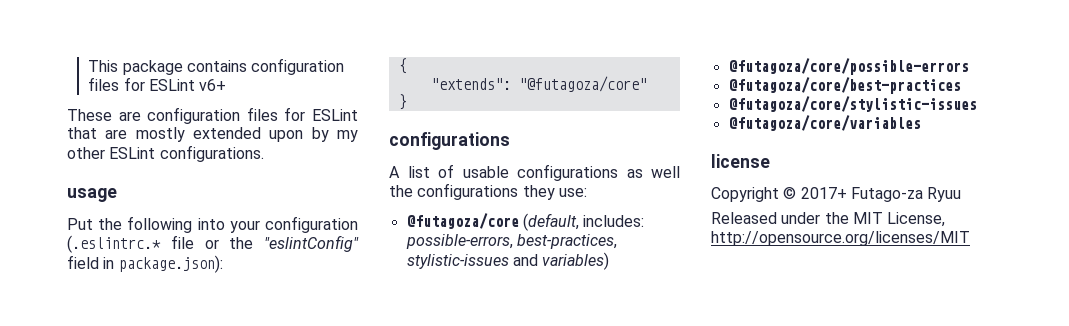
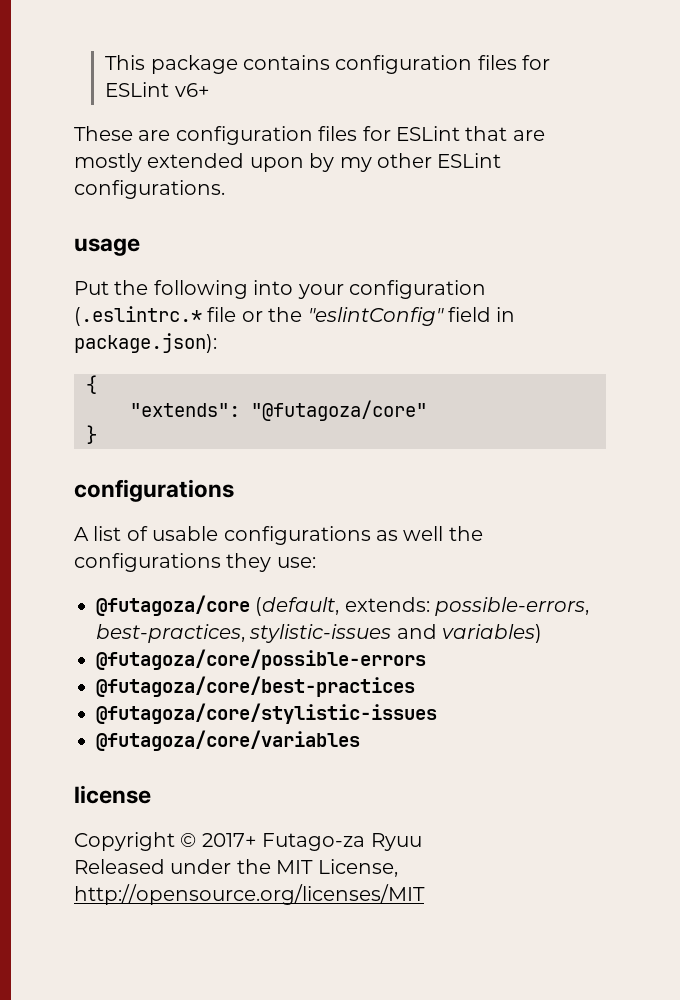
[583,215,645,227] includes: -> [344,597,430,612] extends:

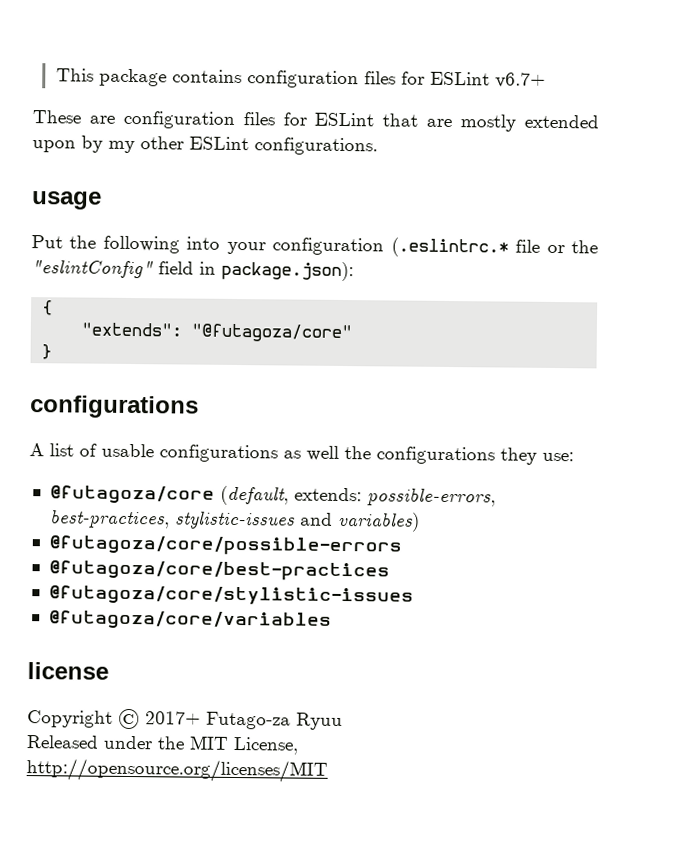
[174,83,210,97] v6+ -> [494,72,546,88] v6.7+

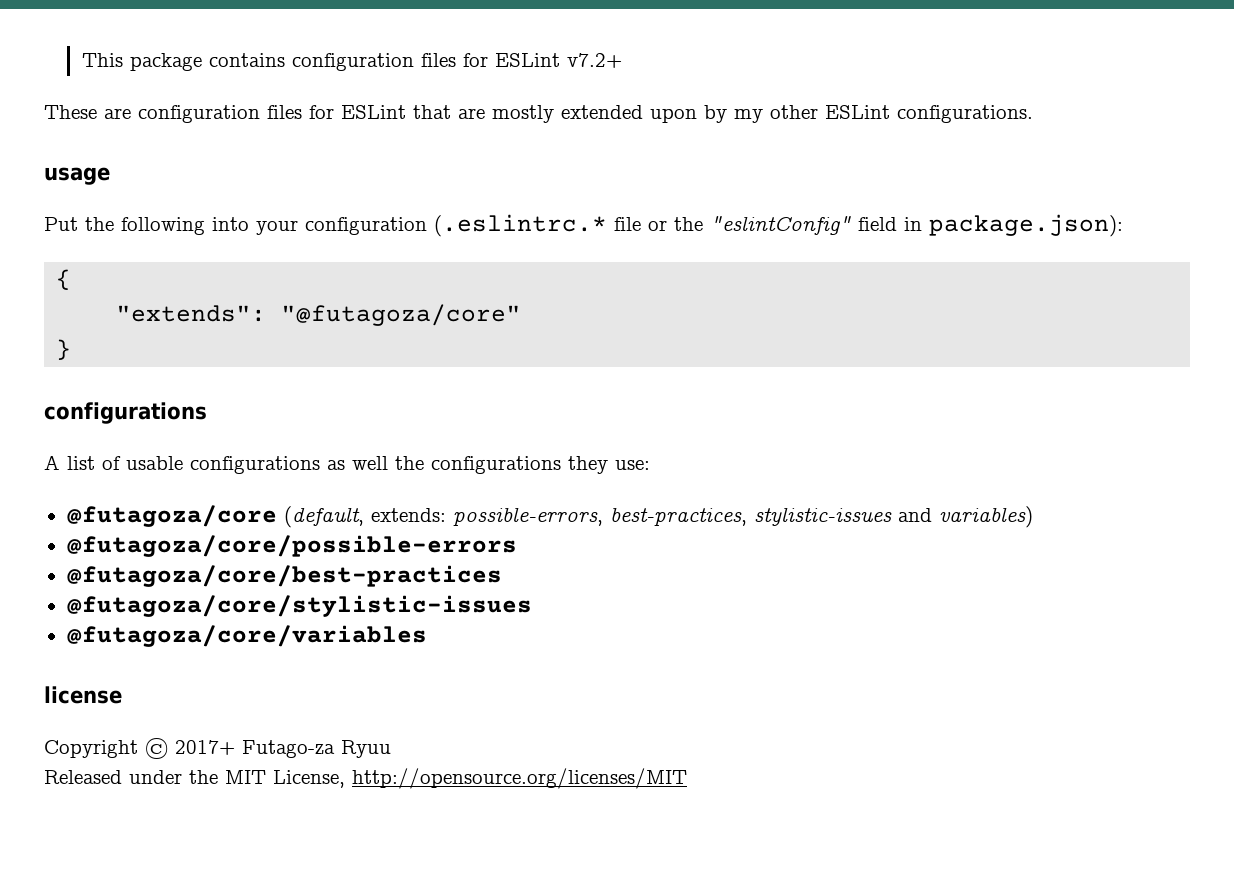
[494,72,546,88] v6.7+ -> [566,53,622,68] v7.2+

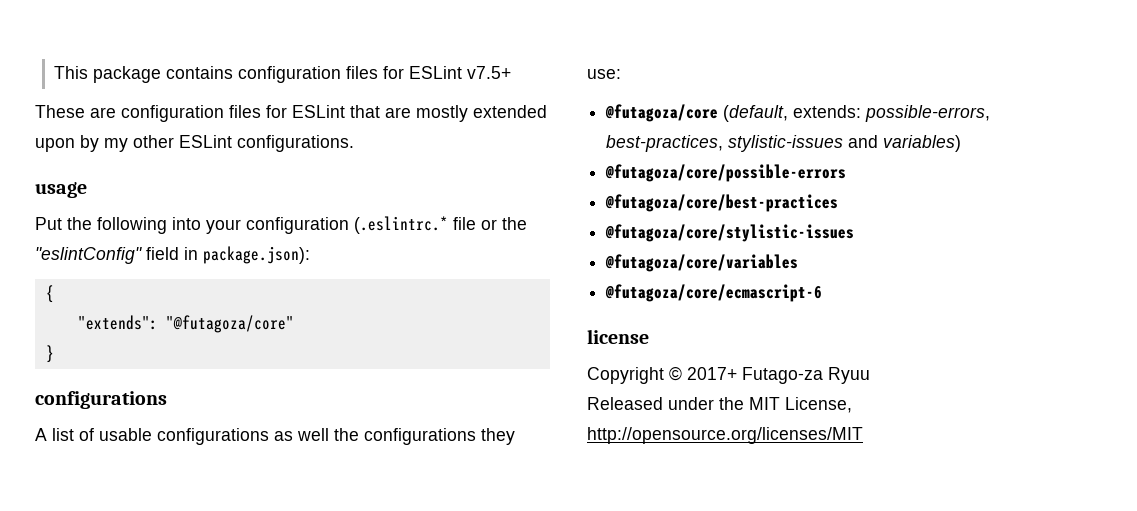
[566,53,622,68] v7.2+ -> [467,66,512,79] v7.5+
(427, 636) none -> [605,284,823,302] // @futagoza/core/ecmascript-6

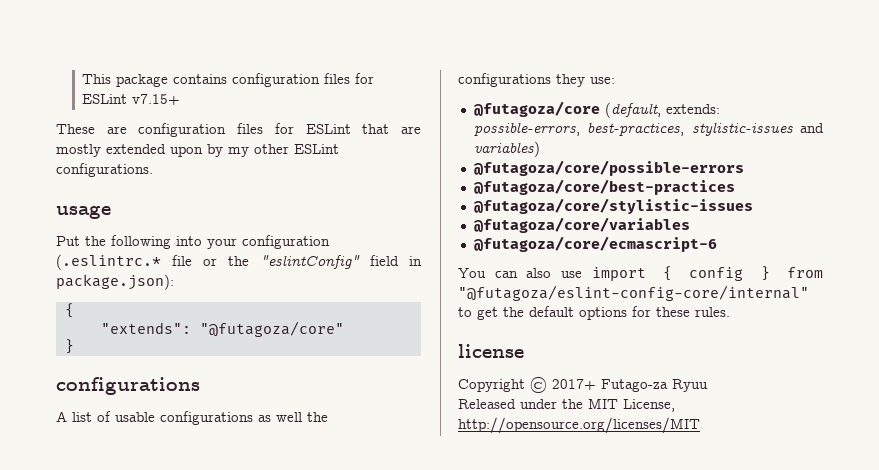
[467,66,512,79] v7.5+ -> [132,94,181,105] v7.15+
(823, 293) none -> [458,266,823,281] [458,285,809,301] [458,306,730,320] // You can also use import { config } from "@futagoza/eslint-config-core/internal" to get the default options for these rules.

